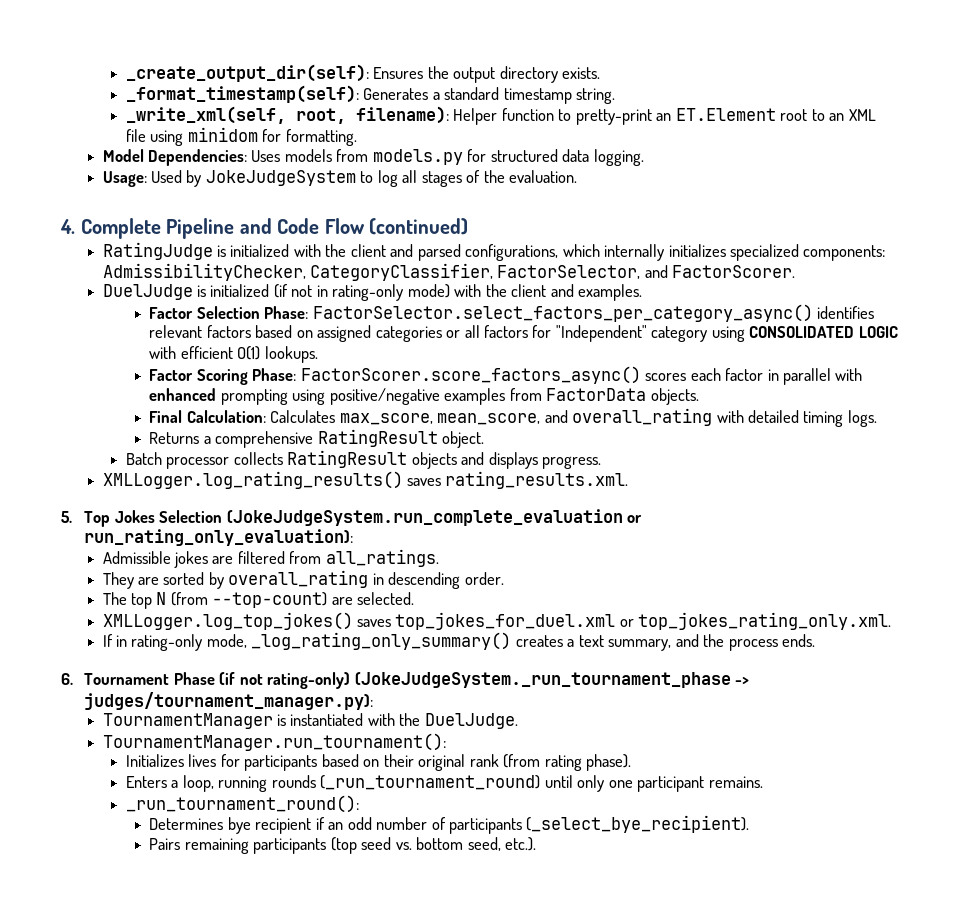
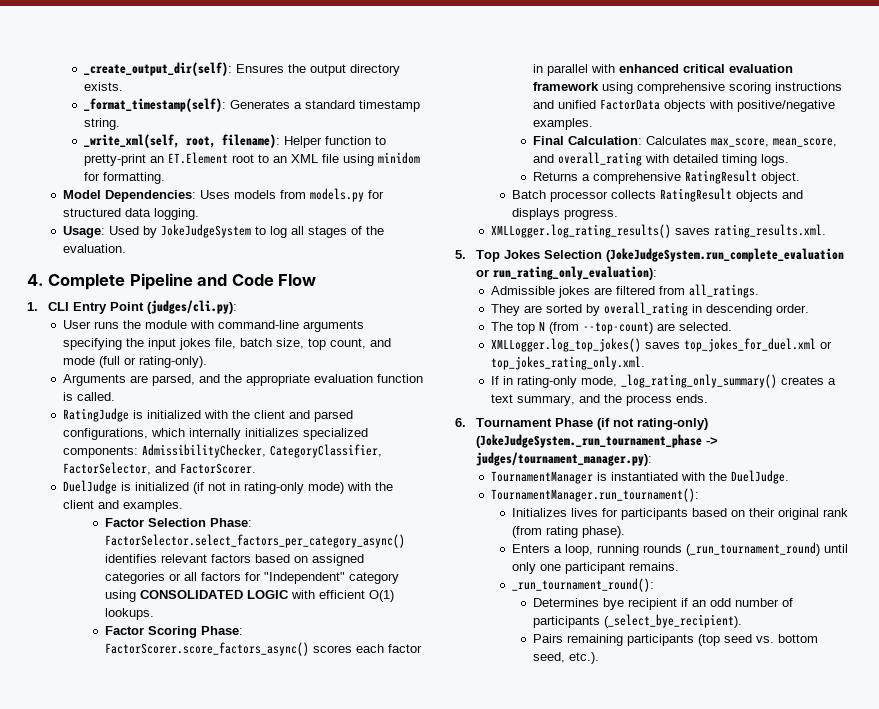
[369,218,469,235] (continued) -> [27,300,238,314] [62,320,364,332] [62,338,391,350] [62,356,207,368] [62,374,423,386] [62,392,115,401] // 1. CLI Entry Point (judges/cli.py): // User runs the module with command-line arguments specifying the input jokes file, batch size, top count, and mode (full or rating-only). // Arguments are parsed, and the appropriate evaluation function is called.
[220,388,699,405] prompting using positive/negative examples from FactorData objects. -> [683,64,794,73] [533,82,843,94] [533,99,836,112] [533,118,594,130] critical evaluation framework using comprehensive scoring instructions and unified FactorData objects with positive/negative examples.

